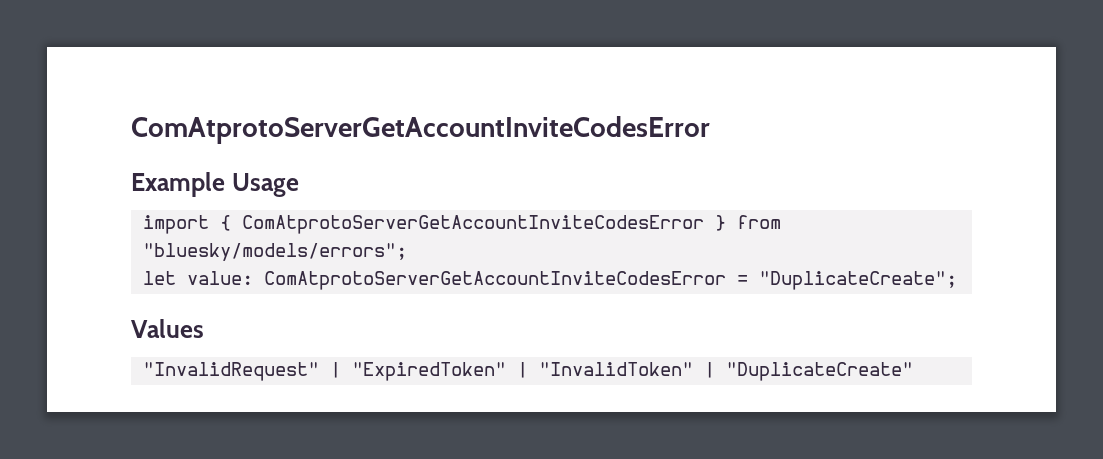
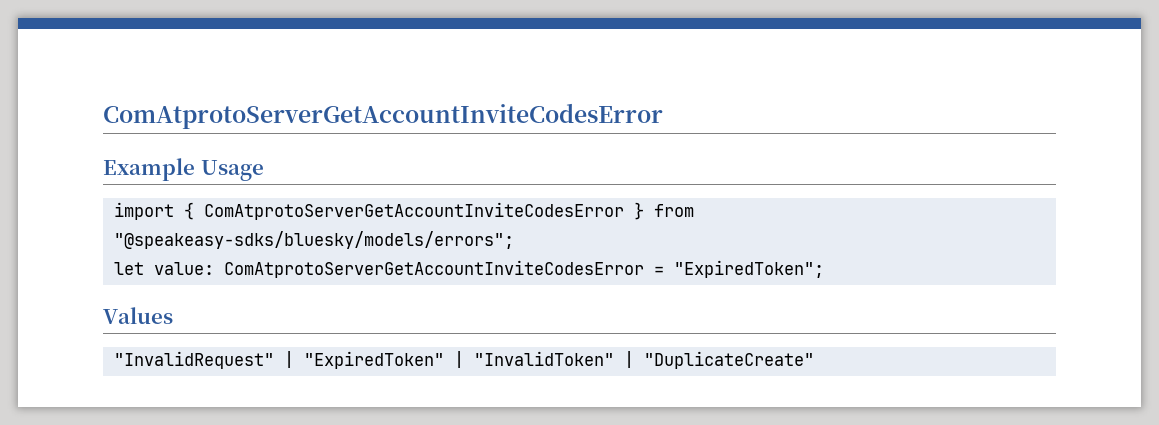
[143,243,408,261] "bluesky/models/errors"; -> [113,231,514,249] "@speakeasy-sdks/bluesky/models/errors";
[759,271,958,290] "DuplicateCreate"; -> [673,260,824,278] "ExpiredToken";

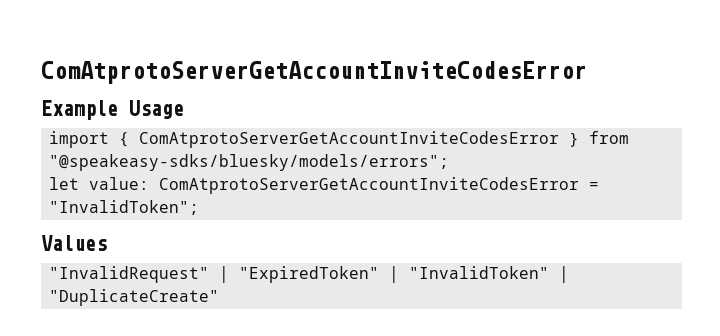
[673,260,824,278] "ExpiredToken"; -> [48,200,199,215] "InvalidToken";

